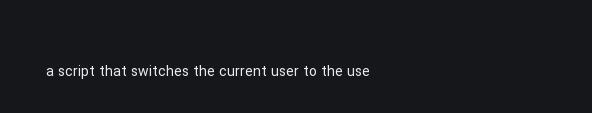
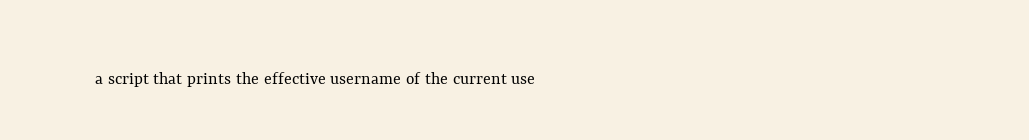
[131,65,343,76] switches the current user to the -> [187,72,507,87] prints the effective username of the current

